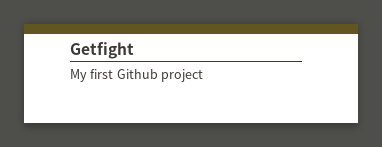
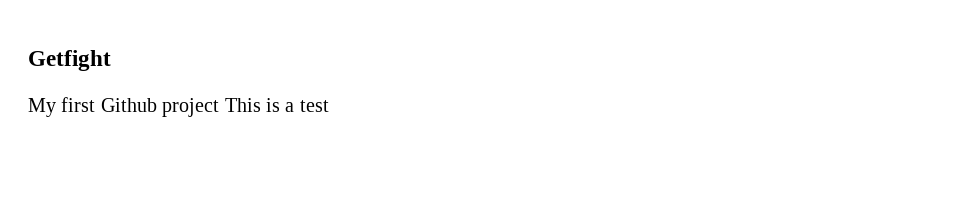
(204, 75) none -> [224,98,329,112] This is a test

